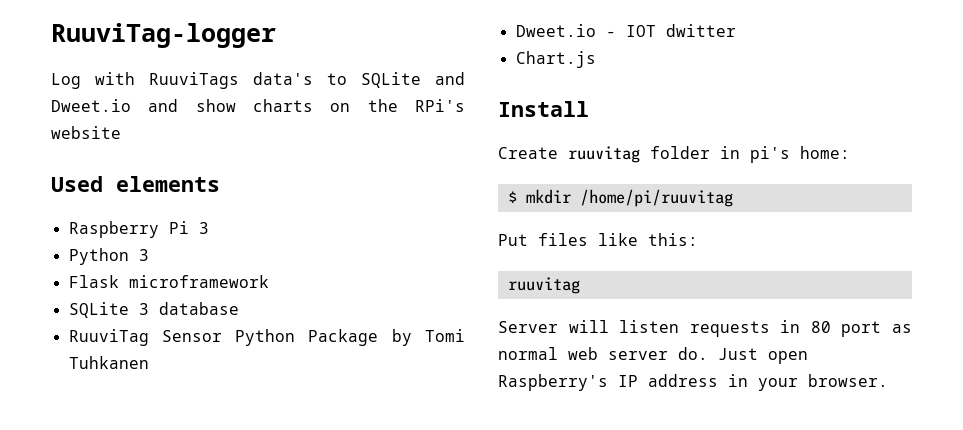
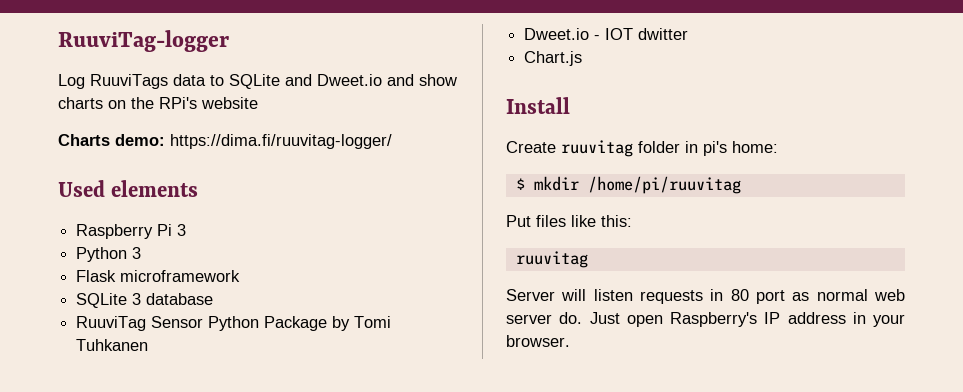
[95,72,313,89] with RuuviTags data's -> [90,74,206,89] RuuviTags data
(121, 132) none -> [58,134,392,149] // Charts demo: https://dima.fi/ruuvitag-logger/

